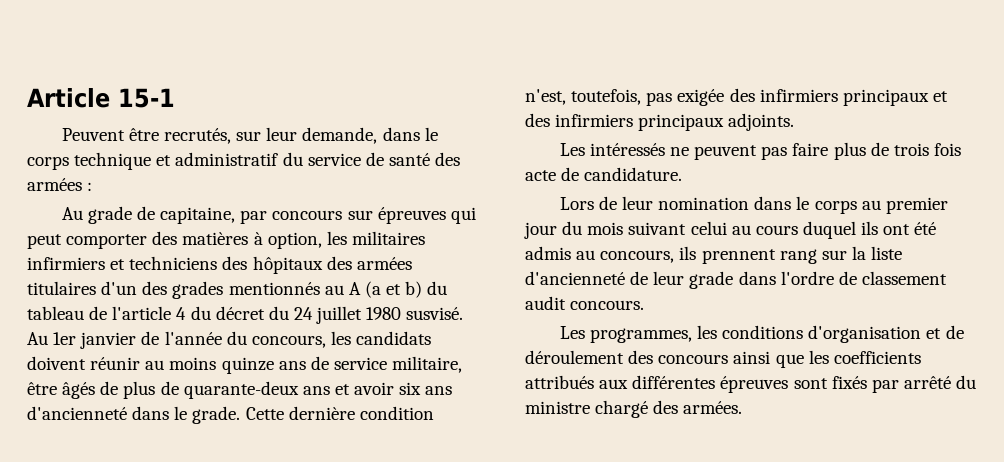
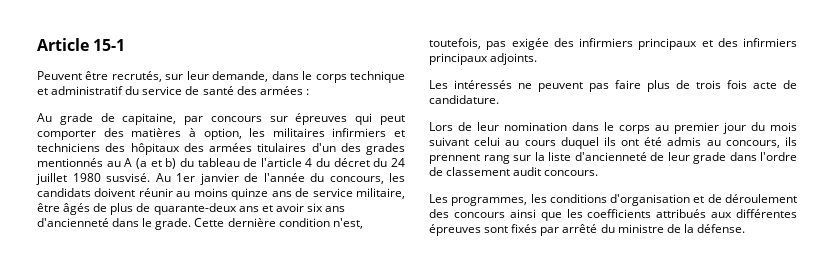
[595,400,743,418] chargé des armées. -> [666,224,745,233] de la défense.

